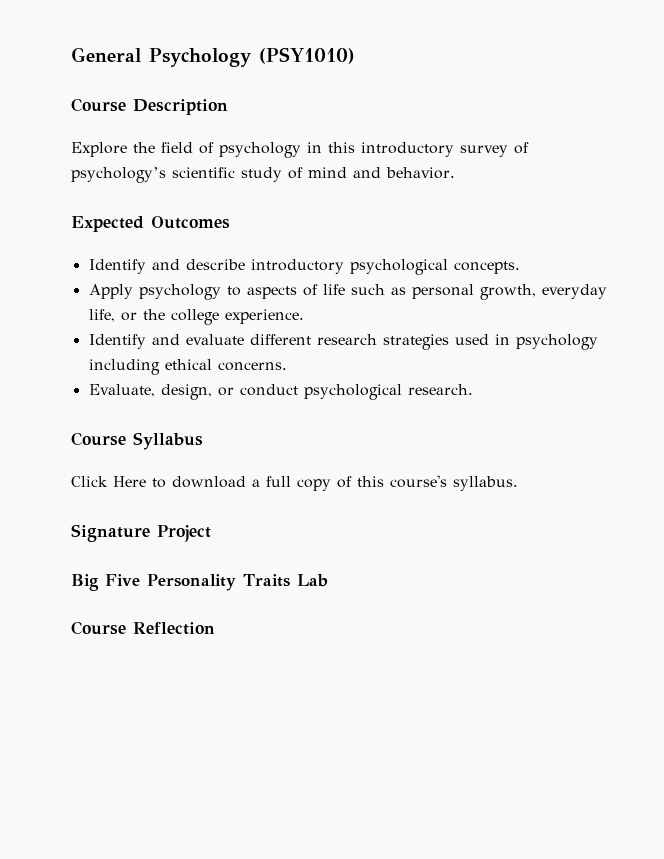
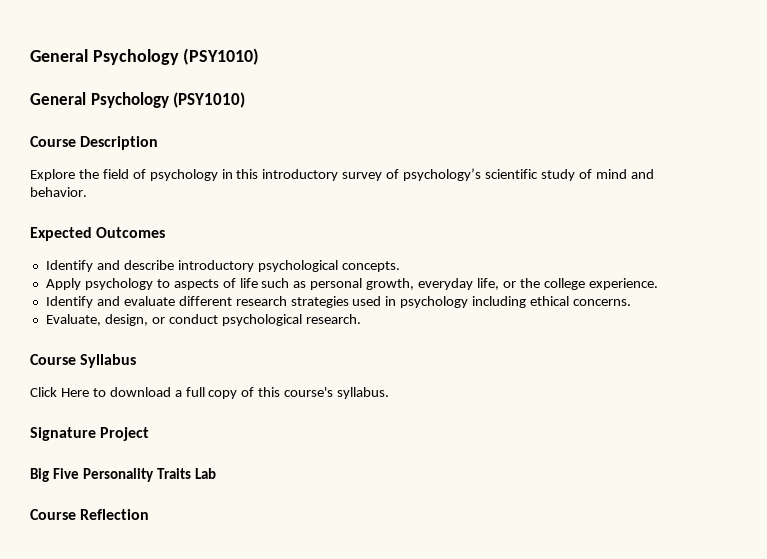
[71,47,355,67] General Psychology (PSY1010) -> [30,48,260,65] [30,92,246,108] General Psychology (PSY1010) // General Psychology (PSY1010)

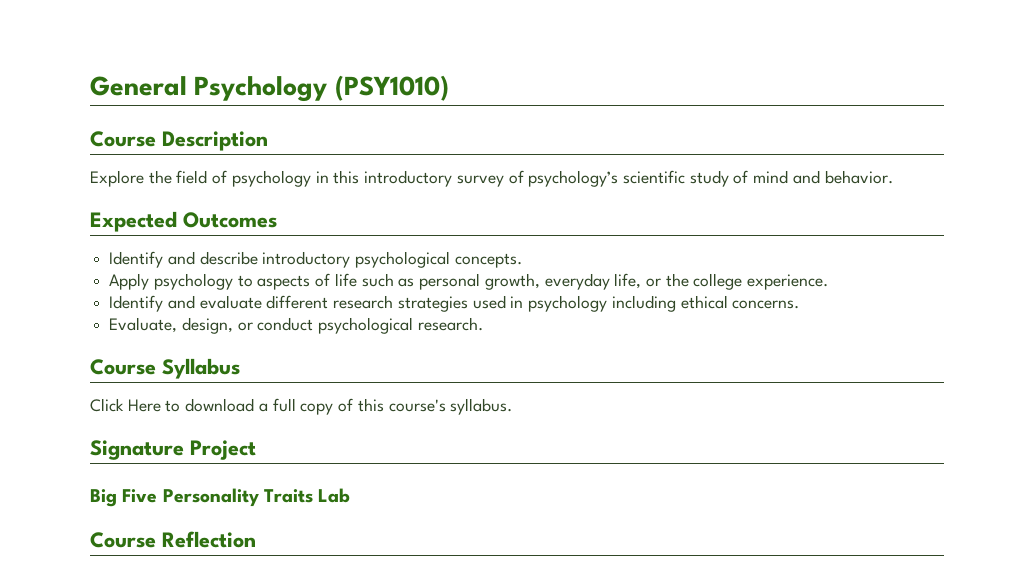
[30,48,260,65] [30,92,246,108] General Psychology (PSY1010) // General Psychology (PSY1010) -> [90,75,449,102] General Psychology (PSY1010)

